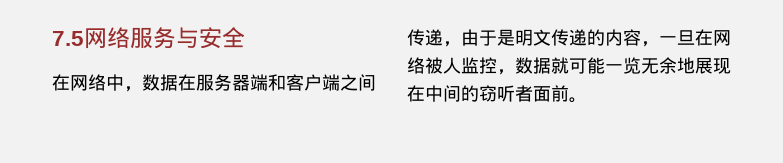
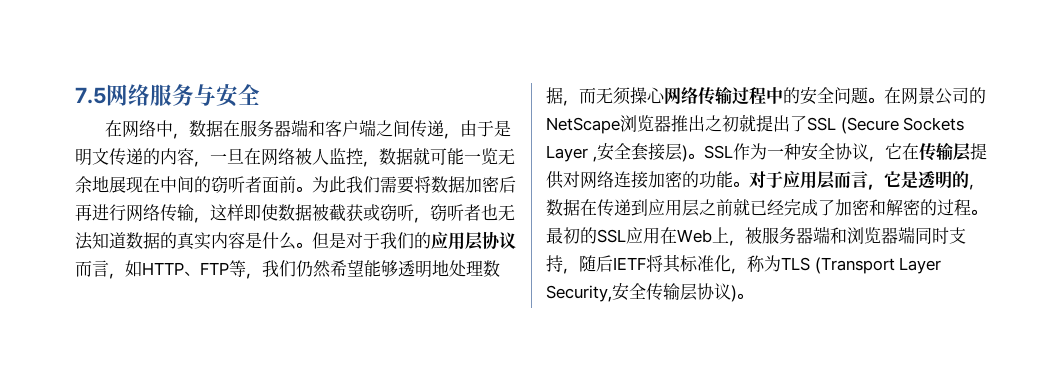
(587, 100) none -> [312,176,516,194] [75,204,515,223] [75,231,516,250] [75,259,500,279] [546,86,986,106] [546,114,965,134] [546,142,987,162] [546,171,985,190] [546,198,987,217] [546,226,966,246] [546,254,942,274] [546,283,753,302] 为此我们需要将数据加密后再进行网络传输，这样即使数据被截获或窃听，窃听者也无法知道数据的真实内容是什么。但是对于我们的应用层协议而言，如HTTP、FTP等，我们仍然希望能够透明地处理数据，而无须操心网络传输过程中的安全问题。在网景公司的NetScape浏览器推出之初就提出了SSL (Secure Sockets Layer ,安全套接层)。SSL作为一种安全协议，它在传输层提供对网络连接加密的功能。对于应用层而言，它是透明的，数据在传递到应用层之前就已经完成了加密和解密的过程。最初的SSL应用在Web上，被服务器端和浏览器端同时支持，随后IETF将其标准化，称为TLS (Transport Layer Security,安全传输层协议)。

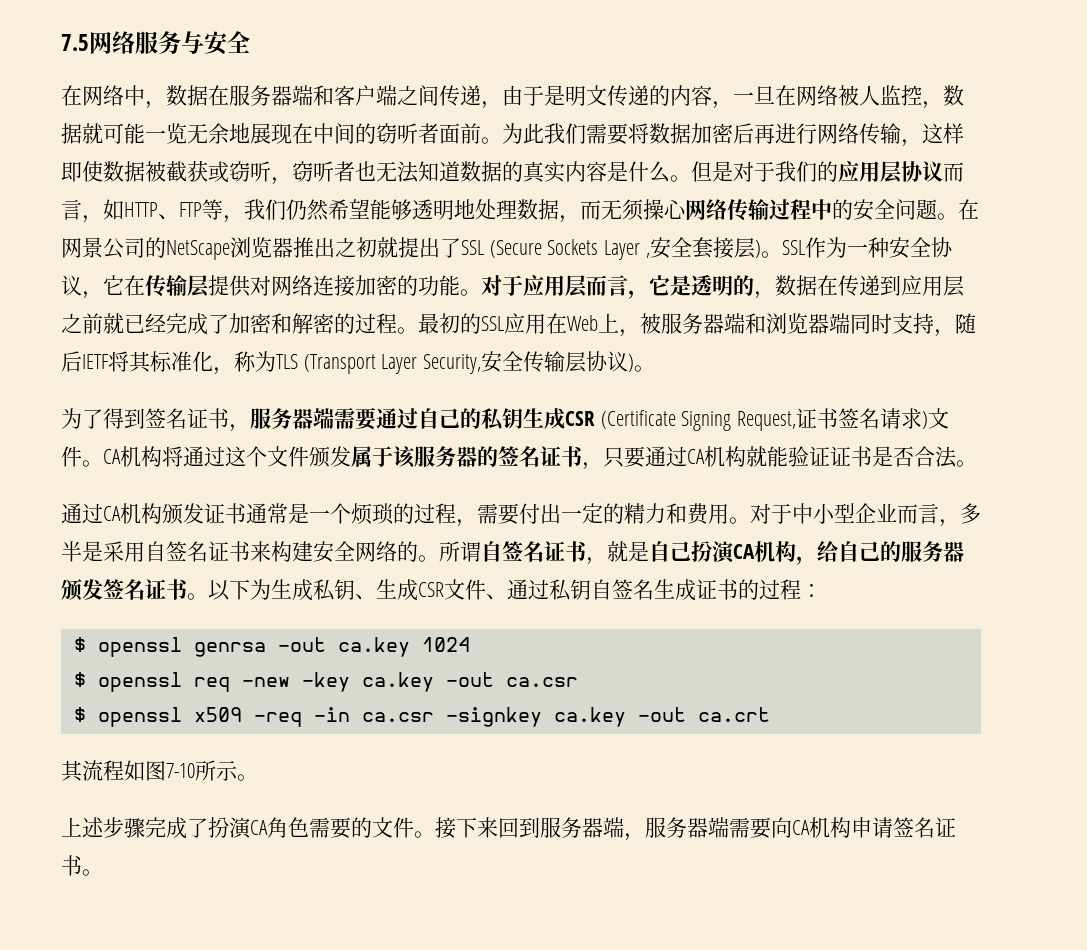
(753, 296) none -> [61,407,950,432] [61,446,977,470] [61,503,981,527] [61,541,964,565] [61,579,822,601] [73,637,470,657] [73,672,578,692] [73,707,770,727] [61,760,258,782] [61,817,956,841] [61,855,103,876] // 为了得到签名证书，服务器端需要通过自己的私钥生成CSR (Certificate Signing Request,证书签名请求)文件。CA机构将通过这个文件颁发属于该服务器的签名证书，只要通过CA机构就能验证证书是否合法。 // 通过CA机构颁发证书通常是一个烦琐的过程，需要付出一定的精力和费用。对于中小型企业而言，多半是采用自签名证书来构建安全网络的。所谓自签名证书，就是自己扮演CA机构，给自己的服务器颁发签名证书。以下为生成私钥、生成CSR文件、通过私钥自签名生成证书的过程： // $ openssl genrsa -out ca.key 1024 // $ openssl req -new -key ca.key -out ca.csr // $ openssl x509 -req -in ca.csr -signkey ca.key -out ca.crt // 其流程如图7-10所示。 // 上述步骤完成了扮演CA角色需要的文件。接下来回到服务器端，服务器端需要向CA机构申请签名证书。

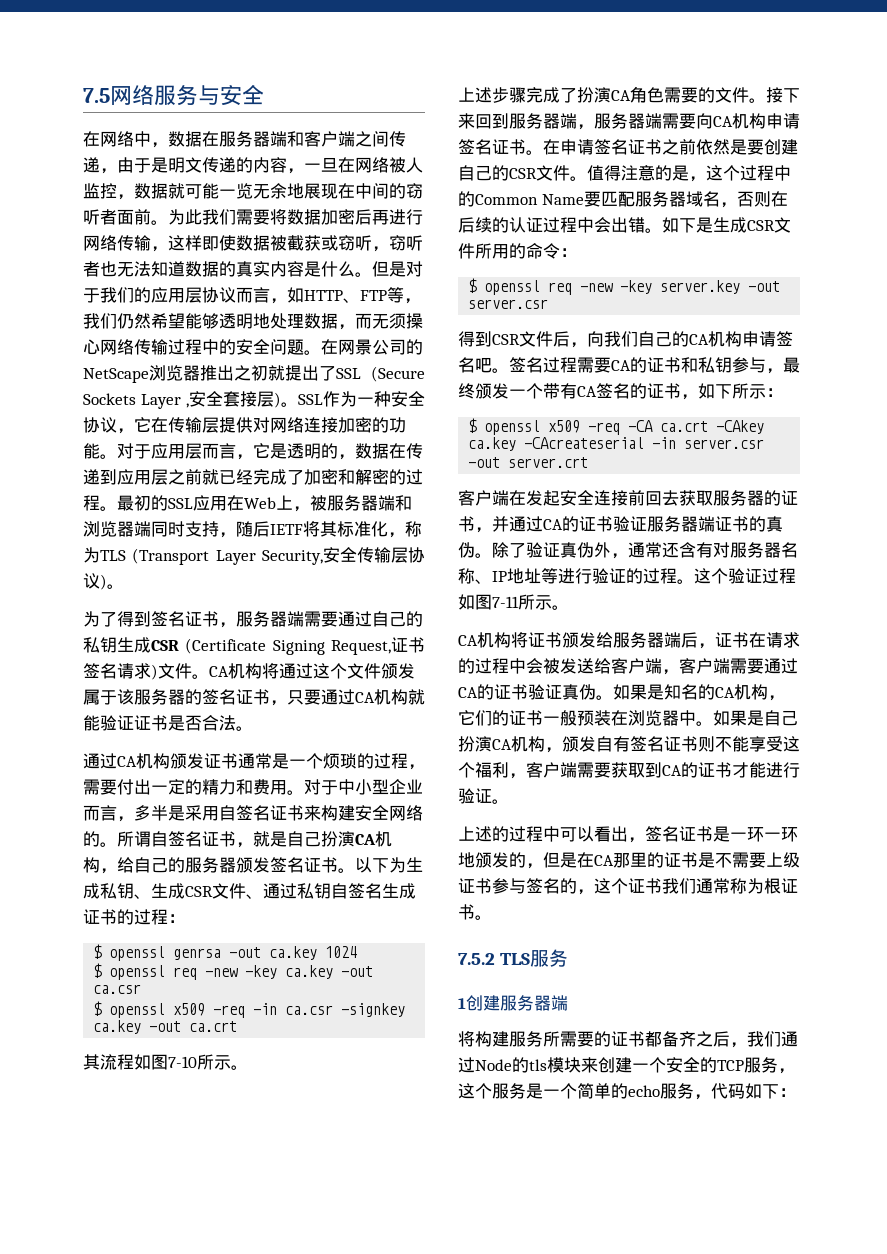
(103, 872) none -> [543,139,798,155] [458,165,791,182] [458,191,788,208] [458,217,791,233] [458,243,577,259] [468,278,781,295] [468,299,549,309] [458,331,793,348] [458,357,800,374] [458,383,783,400] [468,418,765,435] [468,437,765,451] [468,457,589,468] [458,490,798,506] [458,516,783,533] [458,542,798,559] [458,568,796,584] [458,594,569,610] [458,632,800,649] [458,658,798,675] [458,684,785,701] [458,710,798,726] [458,736,800,753] [458,762,800,779] [458,788,509,804] [458,826,798,843] [458,852,800,869] [458,878,798,895] [458,904,492,920] [458,949,569,967] [458,995,568,1011] [458,1031,798,1048] [458,1057,795,1074] [458,1083,796,1100] 在申请签名证书之前依然是要创建自己的CSR文件。值得注意的是，这个过程中的Common Name要匹配服务器域名，否则在后续的认证过程中会出错。如下是生成CSR文件所用的命令： // $ openssl req -new -key server.key -out server.csr // 得到CSR文件后，向我们自己的CA机构申请签名吧。签名过程需要CA的证书和私钥参与，最终颁发一个带有CA签名的证书，如下所示： // $ openssl x509 -req -CA ca.crt -CAkey ca.key -CAcreateserial -in server.csr -out server.crt // 客户端在发起安全连接前回去获取服务器的证书，并通过CA的证书验证服务器端证书的真伪。除了验证真伪外，通常还含有对服务器名称、IP地址等进行验证的过程。这个验证过程如图7-11所示。 // CA机构将证书颁发给服务器端后，证书在请求的过程中会被发送给客户端，客户端需要通过CA的证书验证真伪。如果是知名的CA机构，它们的证书一般预装在浏览器中。如果是自己扮演CA机构，颁发自有签名证书则不能享受这个福利，客户端需要获取到CA的证书才能进行验证。 // 上述的过程中可以看出，签名证书是一环一环地颁发的，但是在CA那里的证书是不需要上级证书参与签名的，这个证书我们通常称为根证书。 // 7.5.2 TLS服务 // 1创建服务器端 // 将构建服务所需要的证书都备齐之后，我们通过Node的tls模块来创建一个安全的TCP服务，这个服务是一个简单的echo服务，代码如下：

